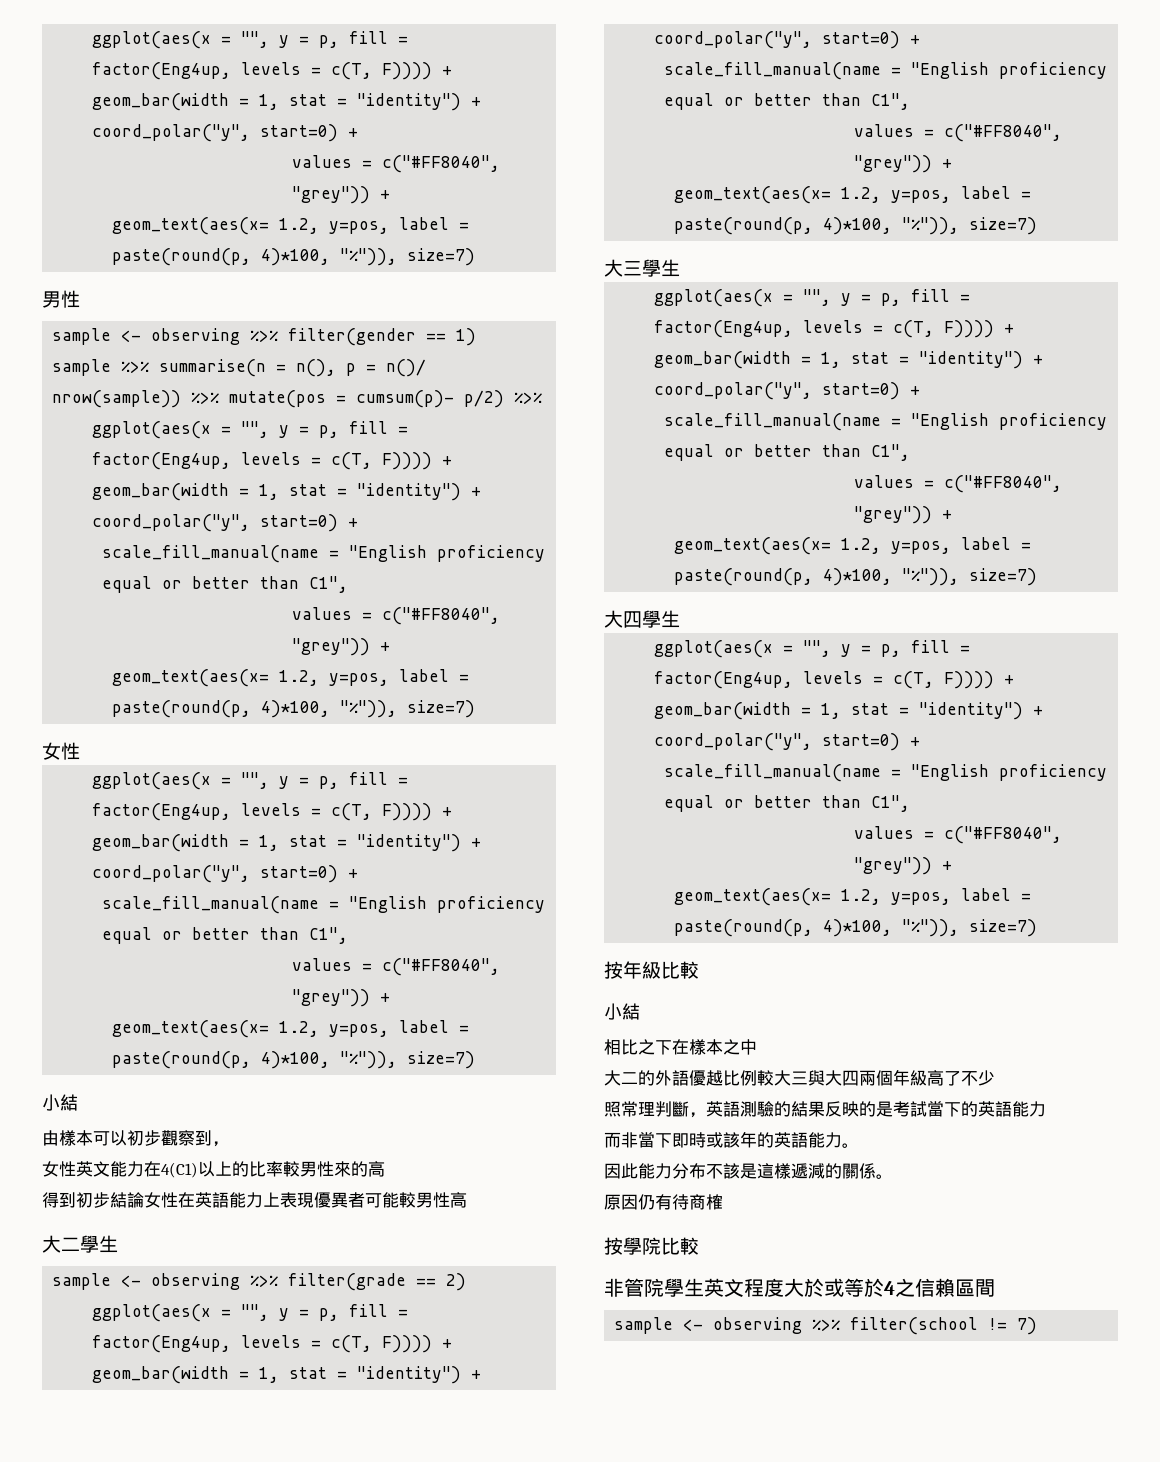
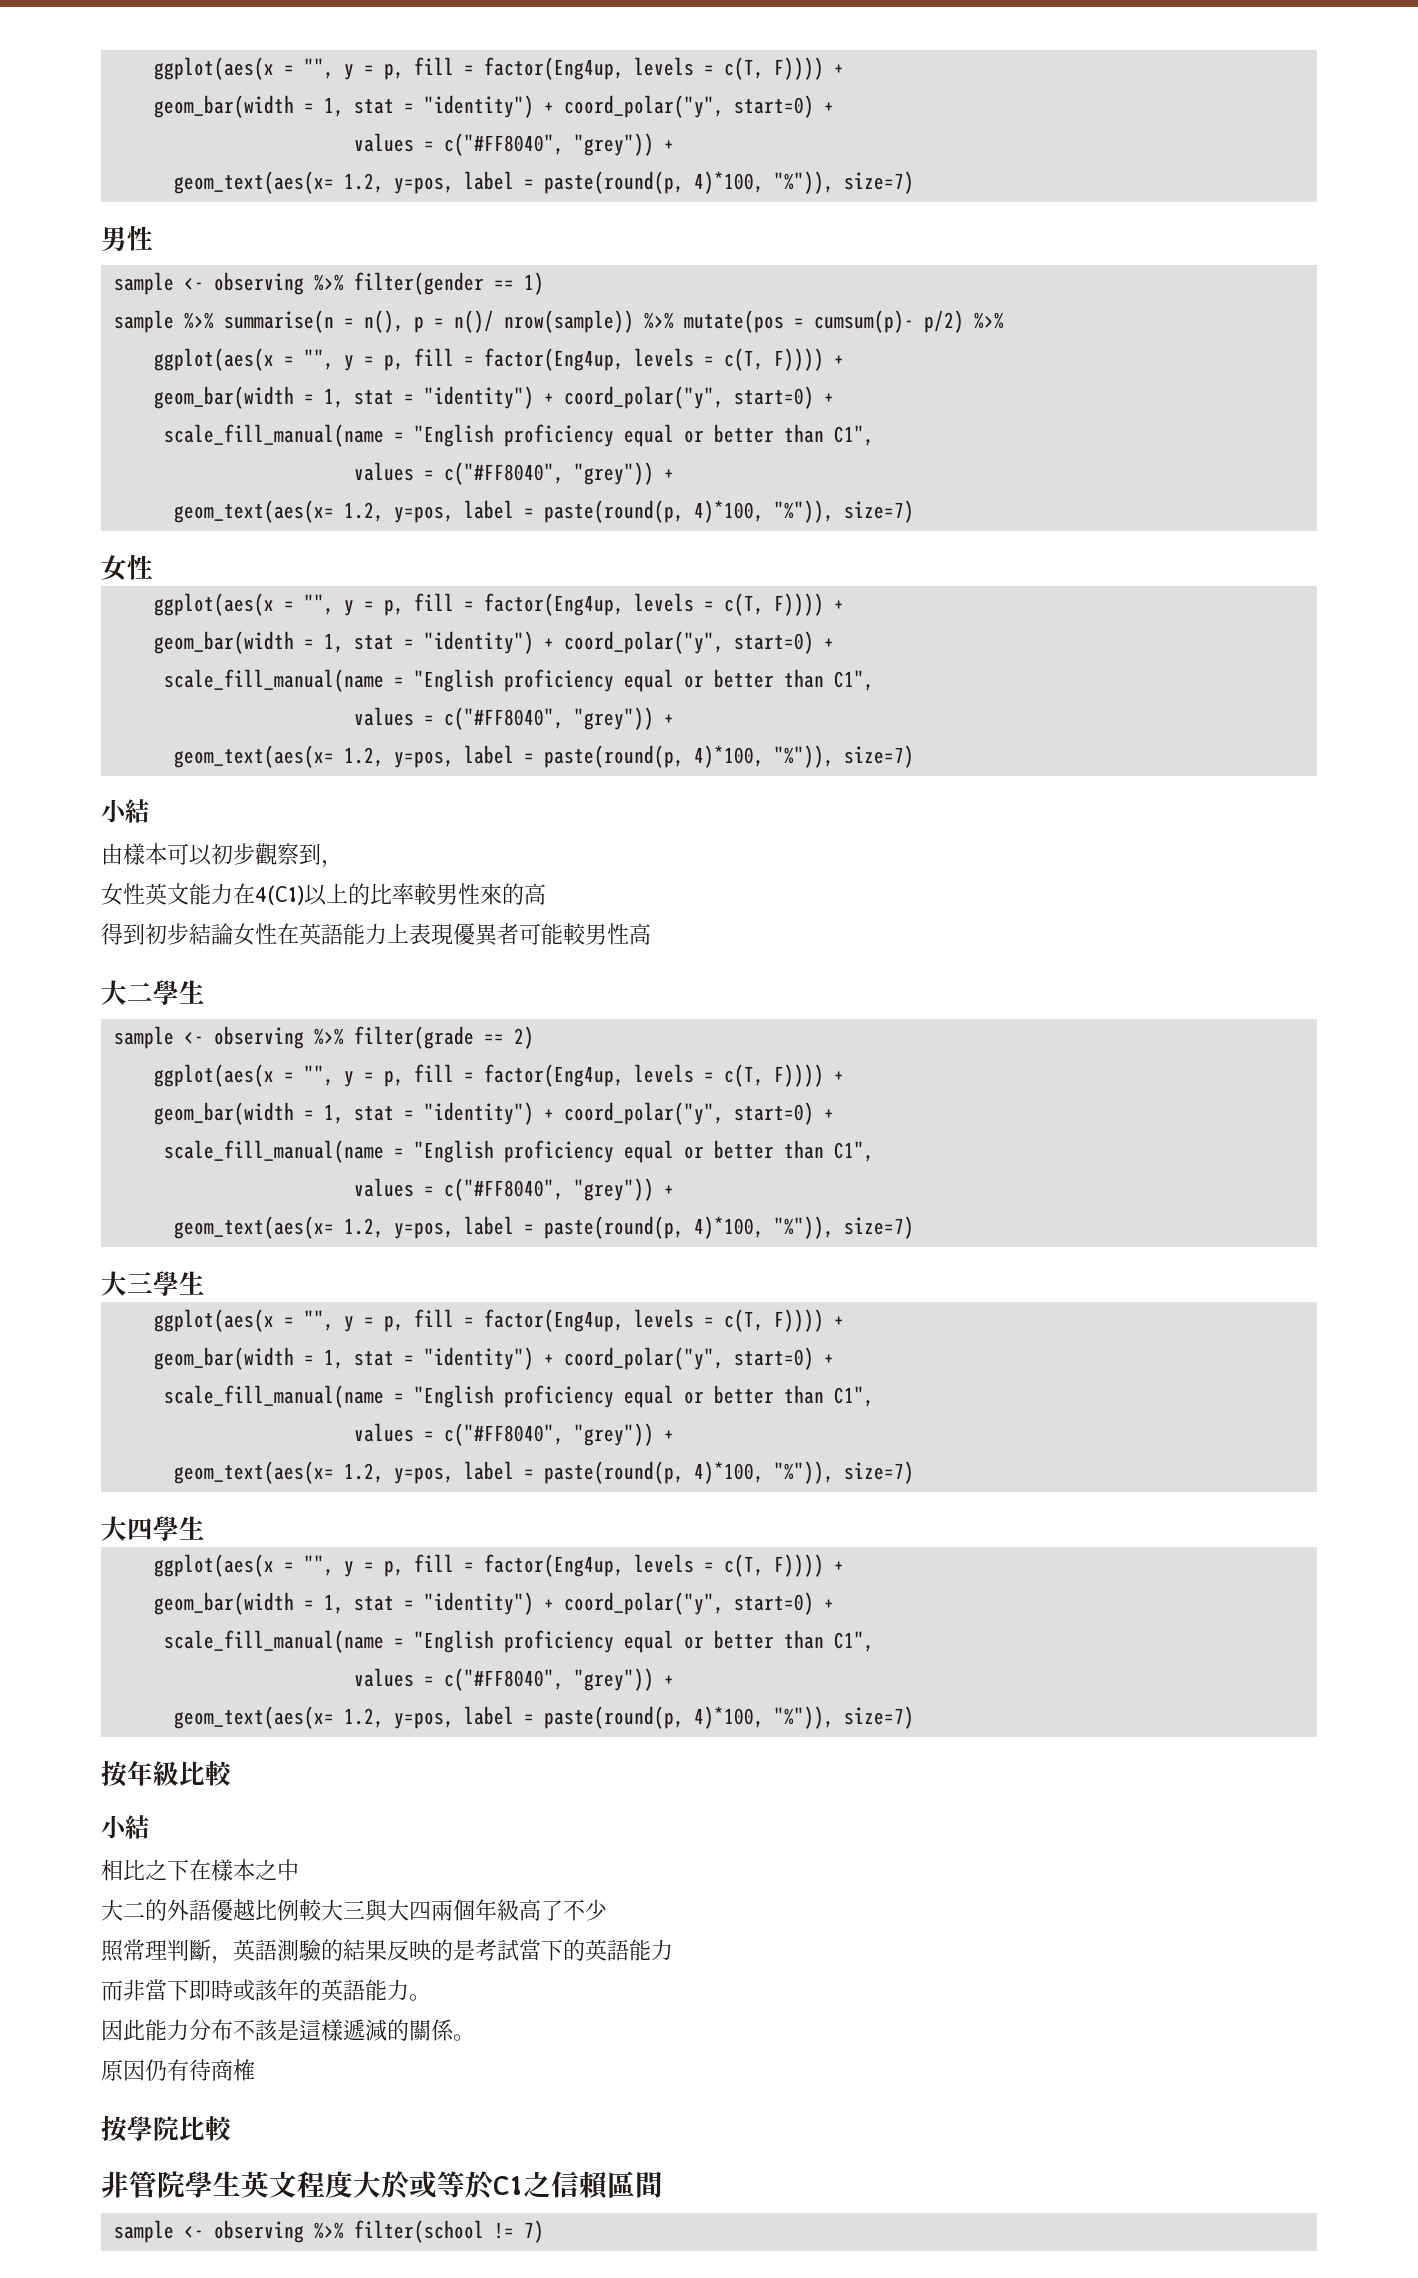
[884,1281,895,1295] 4 -> [493,2176,523,2195] C1

